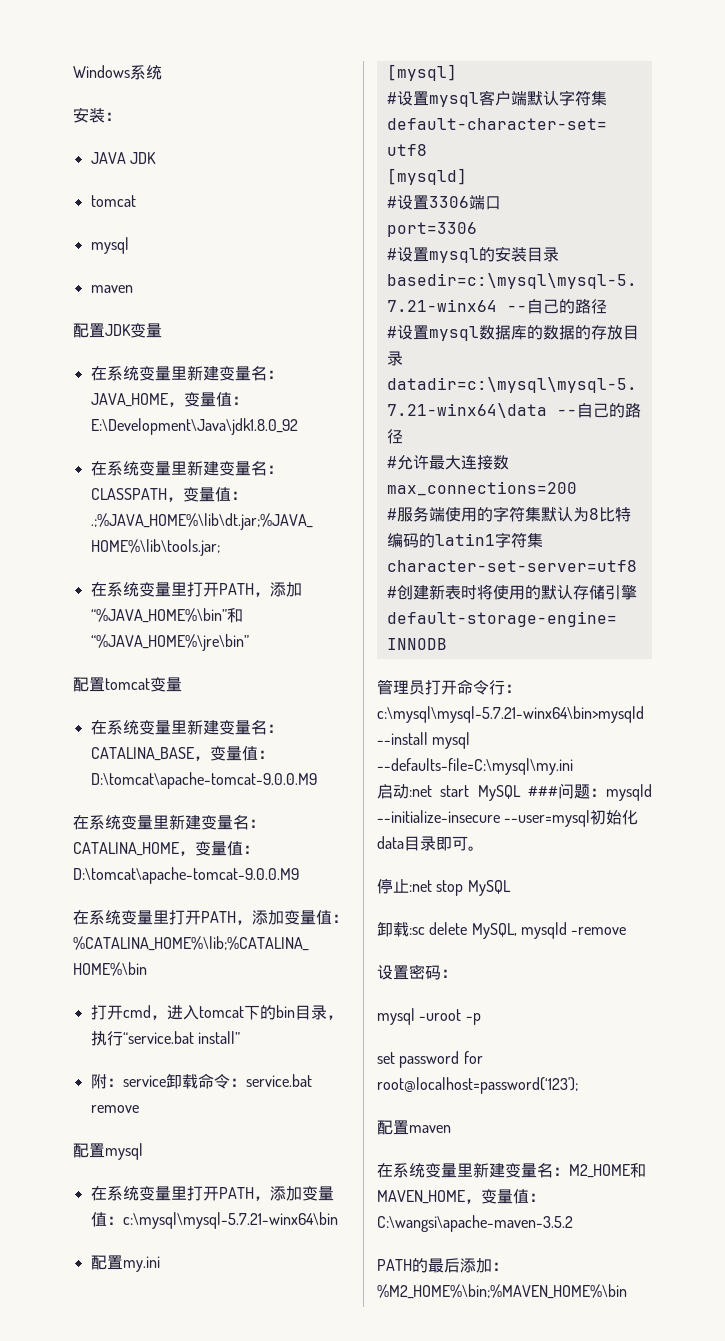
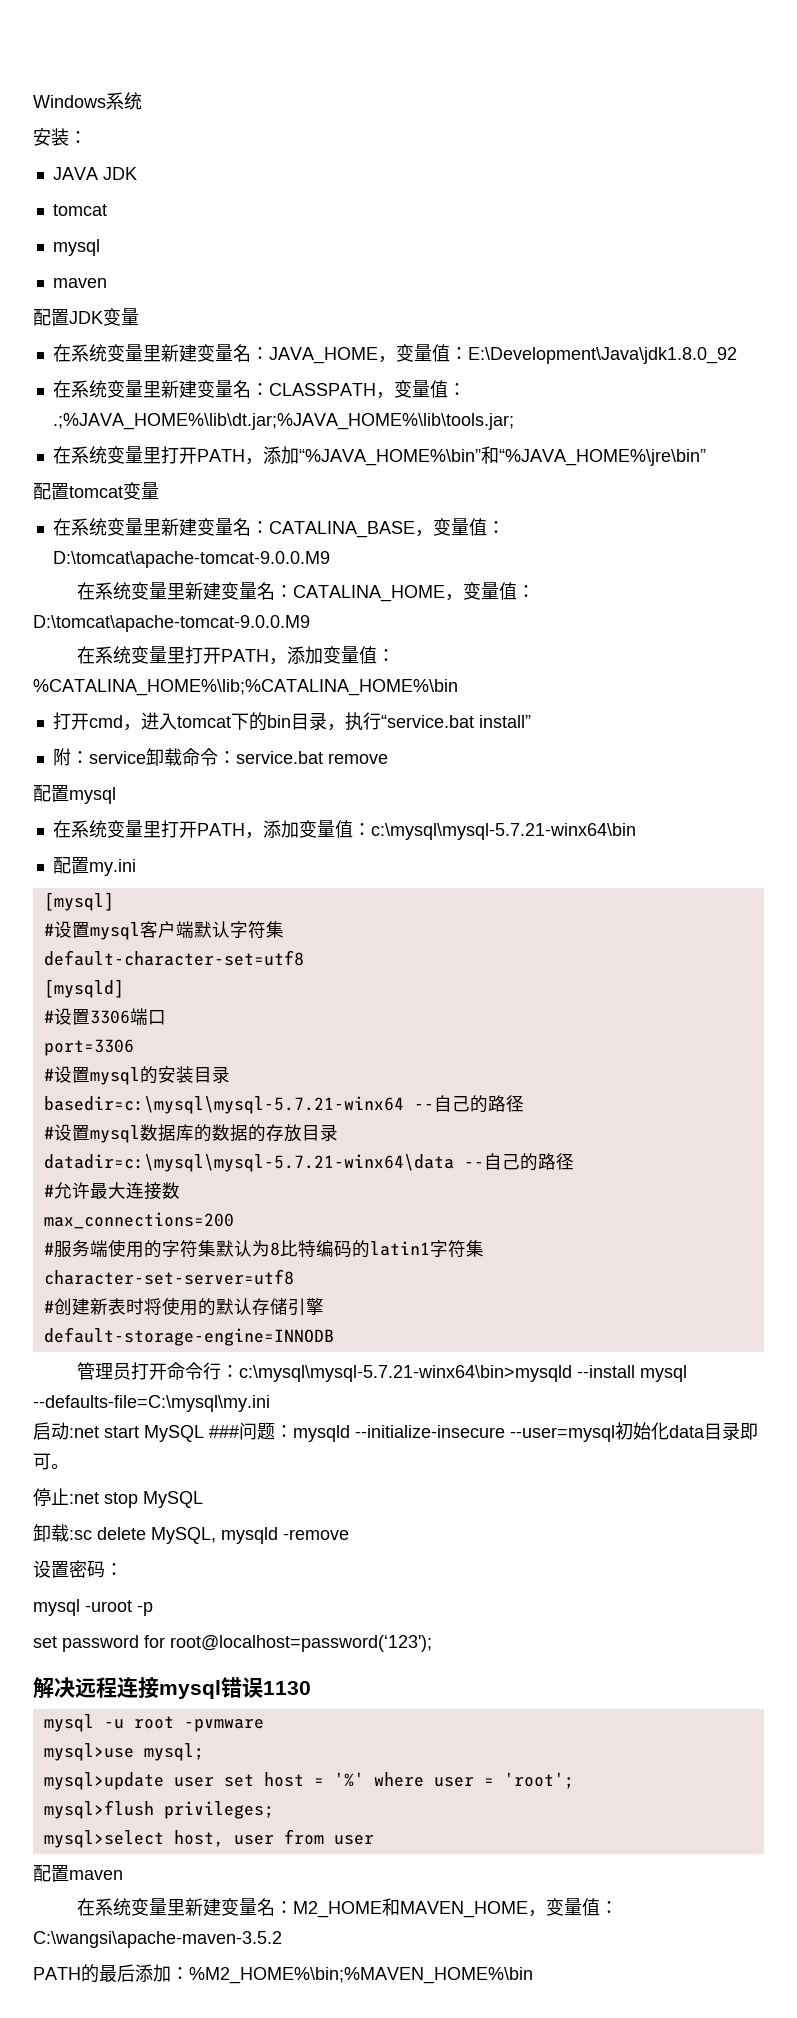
(578, 1085) none -> [33,1677,311,1699] [43,1714,264,1732] [43,1743,204,1761] [43,1772,574,1790] [43,1800,274,1819] [43,1829,374,1848] // 解决远程连接mysql错误1130 // mysql -u root -pvmware // mysql>use mysql; // mysql>update user set host = '%' where user = 'root'; // mysql>flush privileges; // mysql>select host, user from user

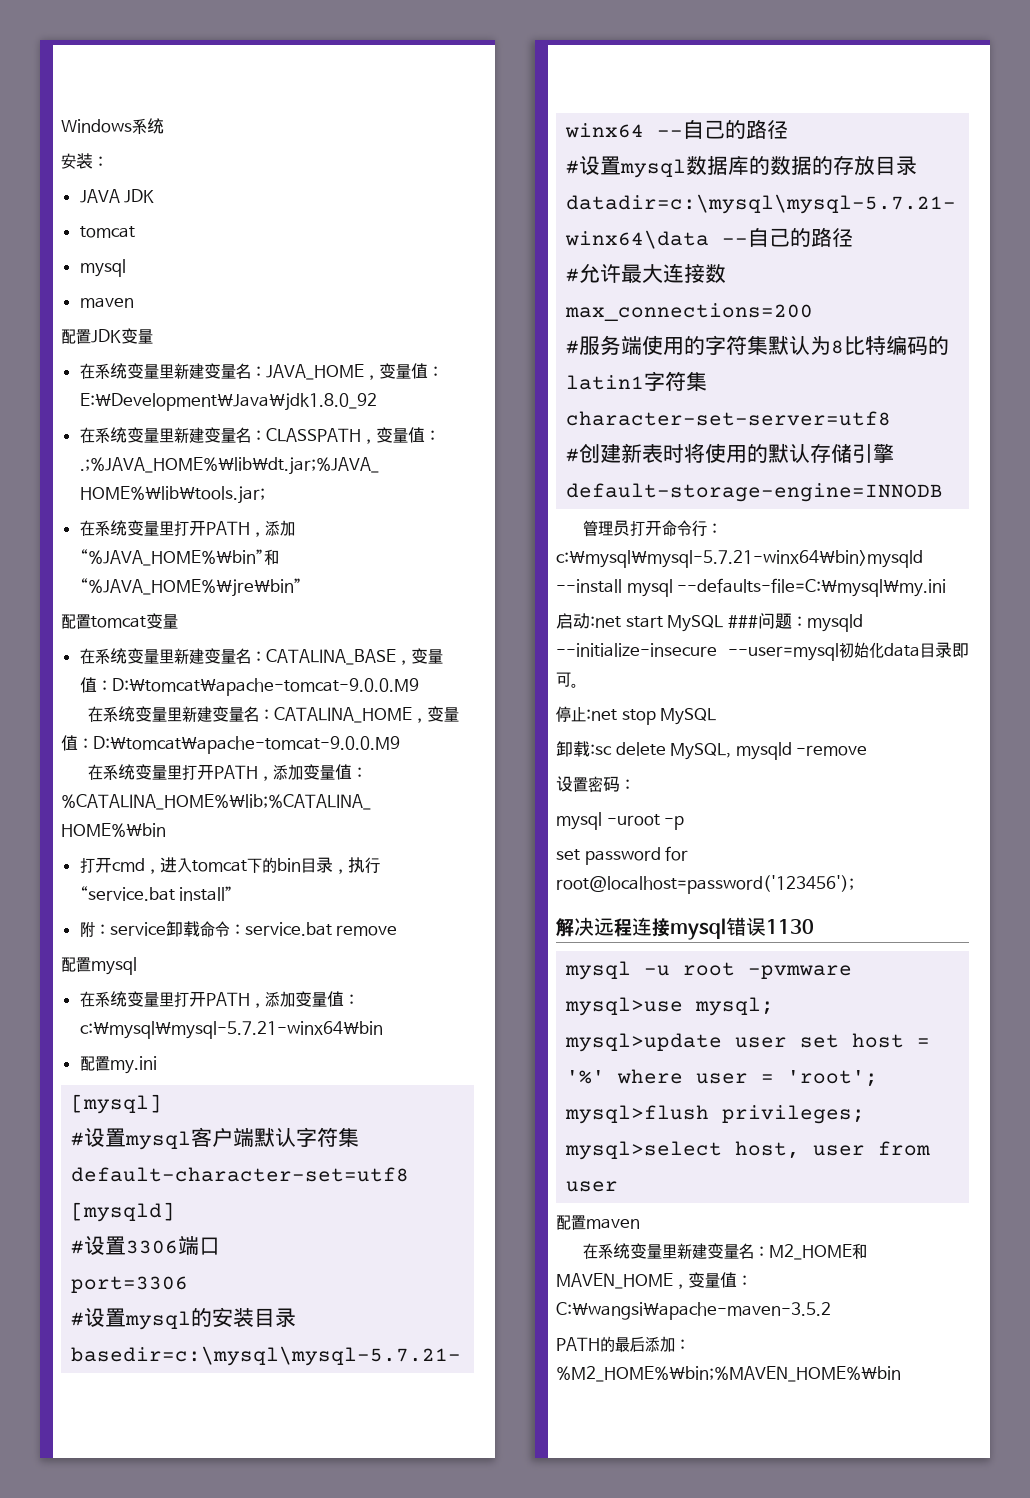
[170,1635,432,1652] root@localhost=password(‘123'); -> [556,875,854,894] root@localhost=password('123456');

